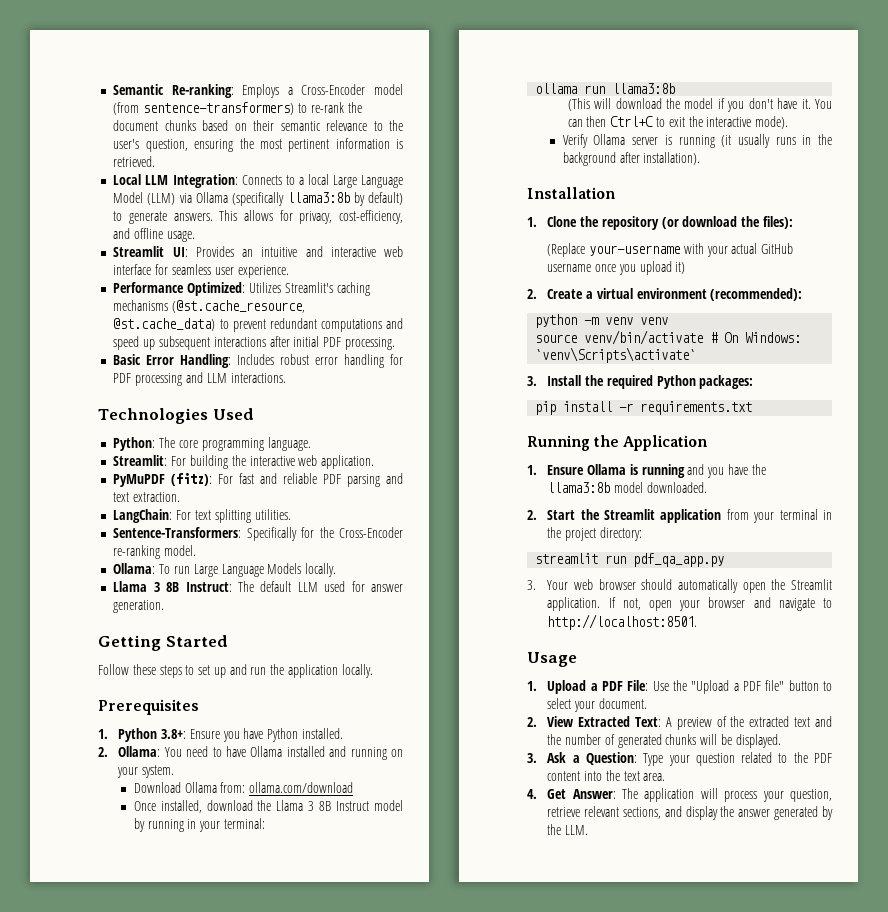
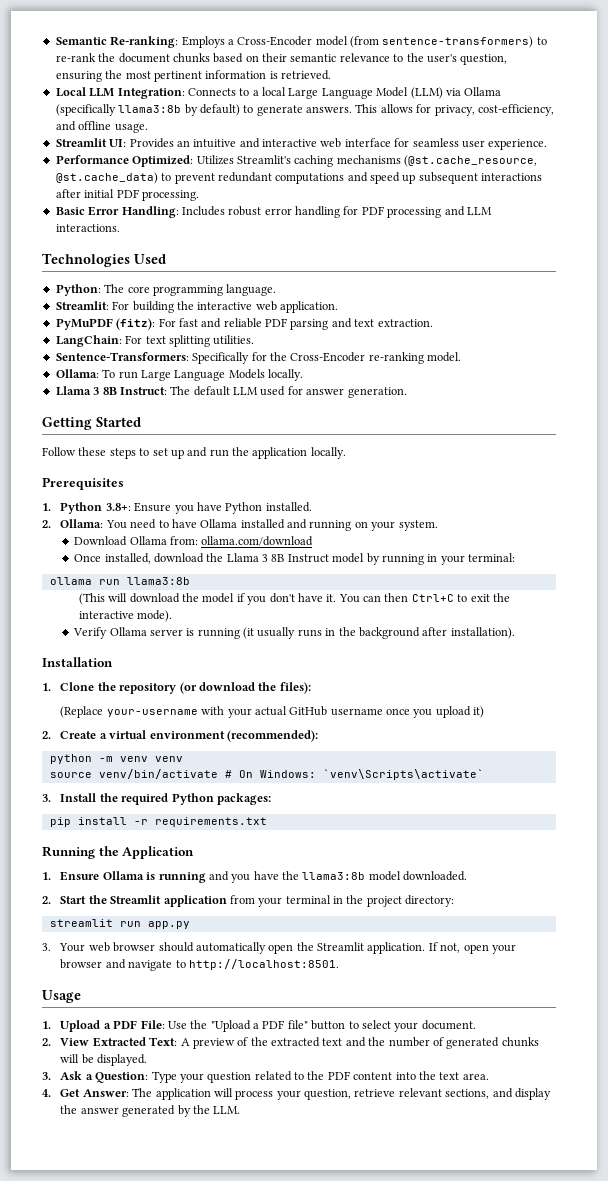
[633,553,725,567] pdf_qa_app.py -> [147,921,190,929] app.py

